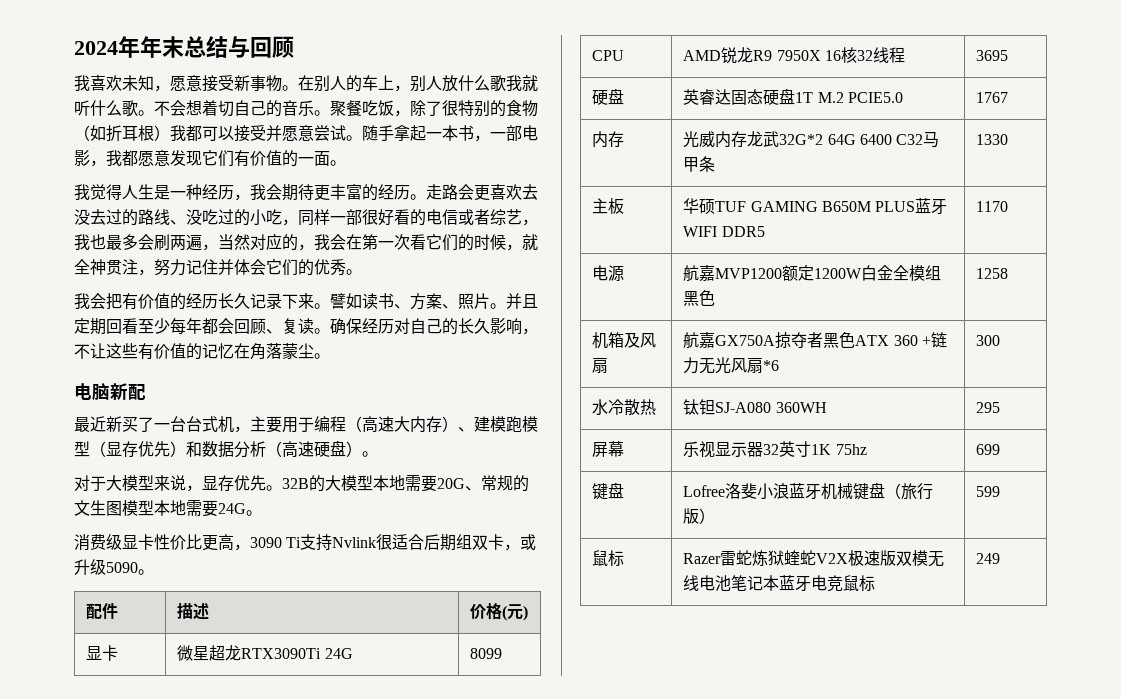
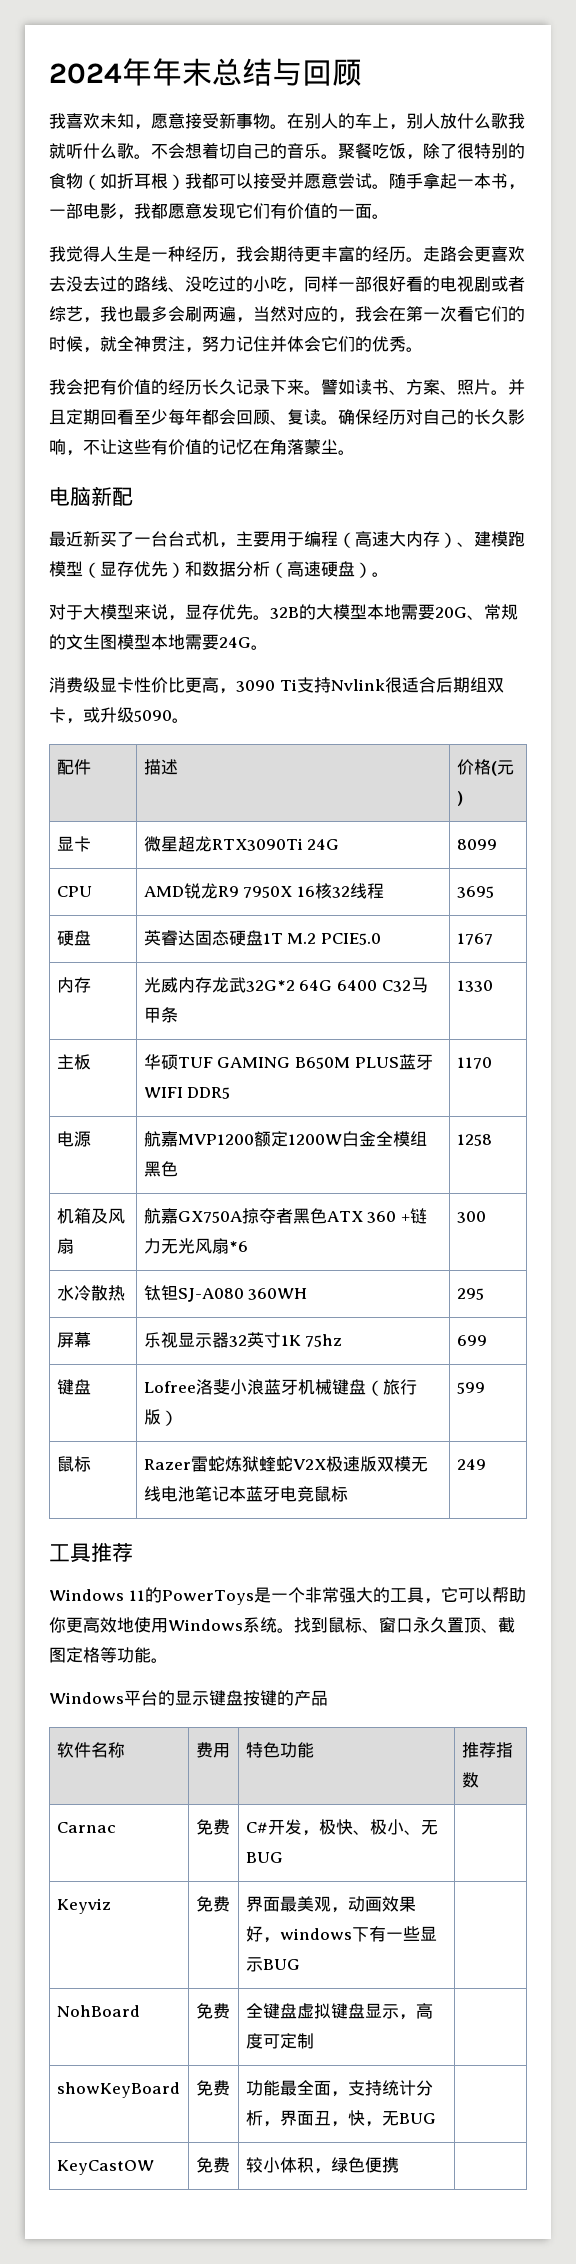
[442,209,458,225] 信 -> [457,276,491,292] 视剧
(1001, 558) none -> [49,1542,133,1563] [49,1587,526,1605] [49,1617,515,1633] [49,1647,168,1663] [49,1690,328,1706] [56,1742,125,1758] [195,1742,230,1758] [245,1742,314,1758] [461,1742,513,1758] [461,1772,479,1788] [56,1822,116,1833] [195,1819,230,1835] [245,1819,438,1836] [245,1852,283,1863] [56,1898,111,1914] [195,1896,230,1912] [245,1896,416,1913] [245,1926,437,1943] [245,1957,300,1972] [56,2005,140,2017] [195,2003,230,2019] [245,2003,433,2020] [245,2033,314,2049] [56,2082,180,2098] [195,2080,230,2096] [245,2080,433,2097] [245,2110,436,2127] [56,2160,154,2175] [195,2157,230,2173] [245,2157,399,2174] // 工具推荐 // Windows 11的PowerToys是一个非常强大的工具，它可以帮助你更高效地使用Windows系统。找到鼠标、窗口永久置顶、截图定格等功能。 // Windows平台的显示键盘按键的产品 // 软件名称 | 费用 | 特色功能 | 推荐指数 // Carnac | 免费 | C#开发，极快、极小、无BUG | // Keyviz | 免费 | 界面最美观，动画效果好，windows下有一些显示BUG | // NohBoard | 免费 | 全键盘虚拟键盘显示，高度可定制 | // showKeyBoard | 免费 | 功能最全面，支持统计分析，界面丑，快，无BUG | // KeyCastOW | 免费 | 较小体积，绿色便携 |

